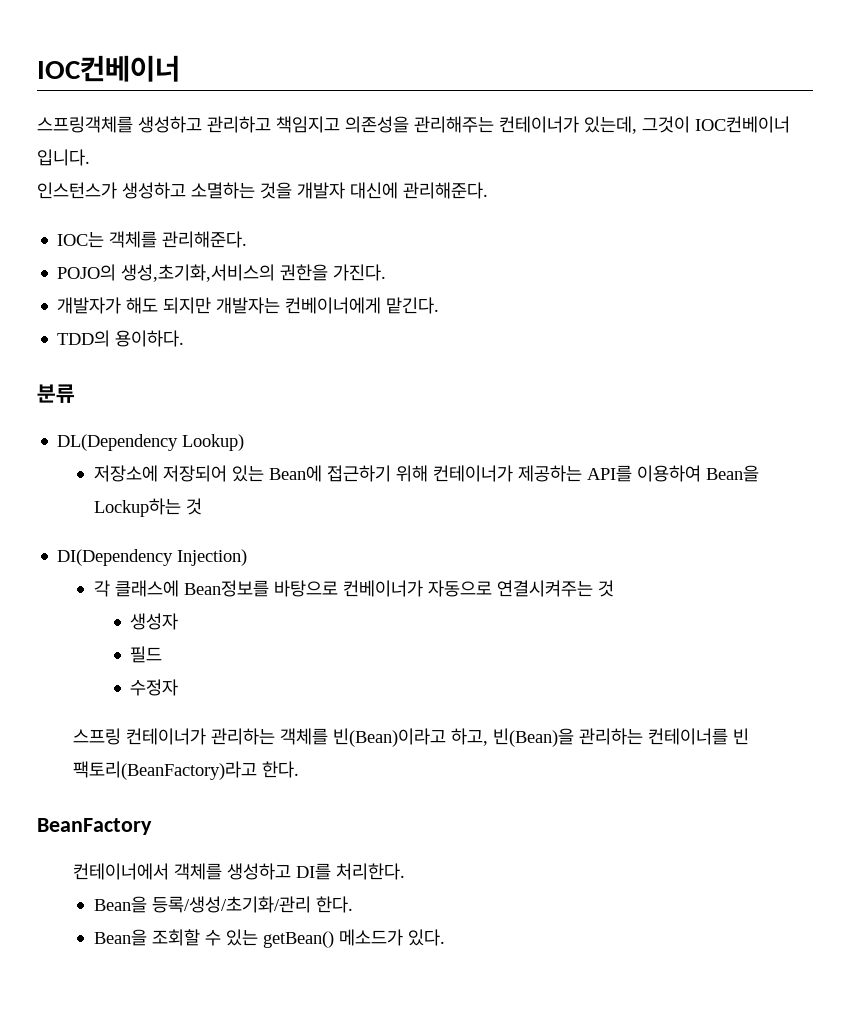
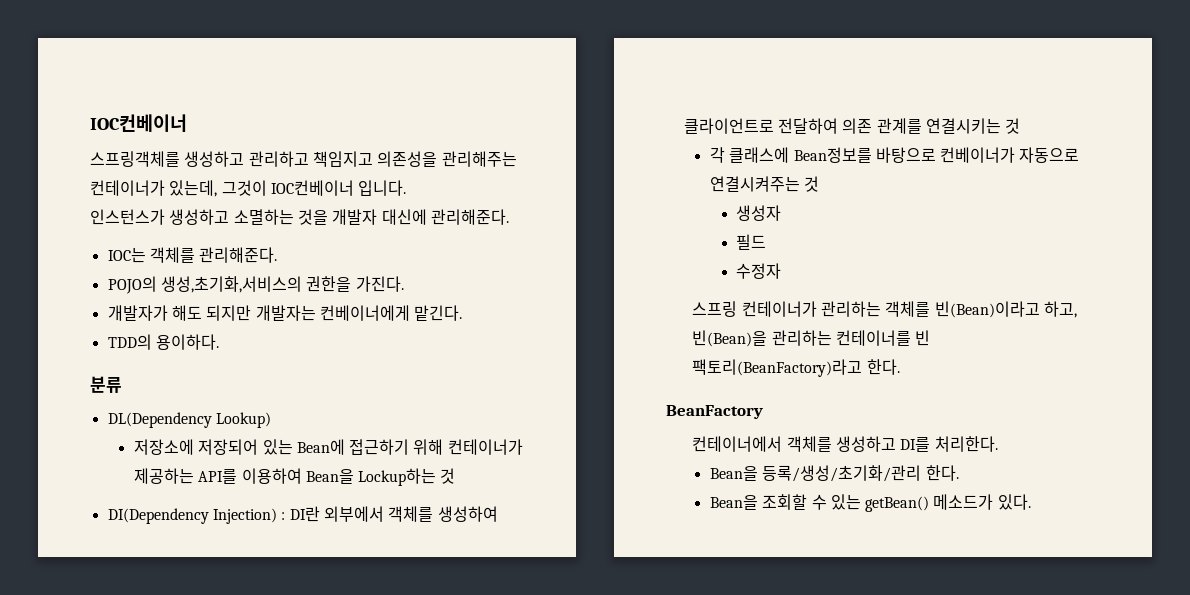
(248, 557) none -> [281,506,498,522] [683,118,1021,134] : DI란 외부에서 객체를 생성하여 클라이언트로 전달하여 의존 관계를 연결시키는 것

